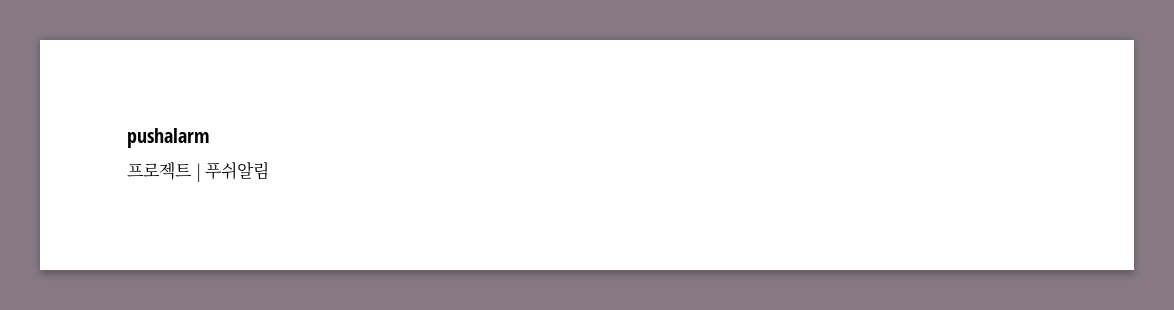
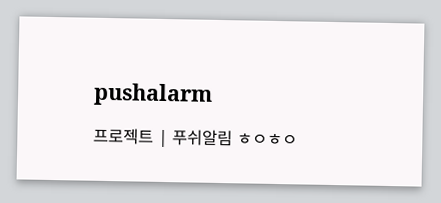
(270, 170) none -> [236,133,298,146] ㅎㅇㅎㅇ

